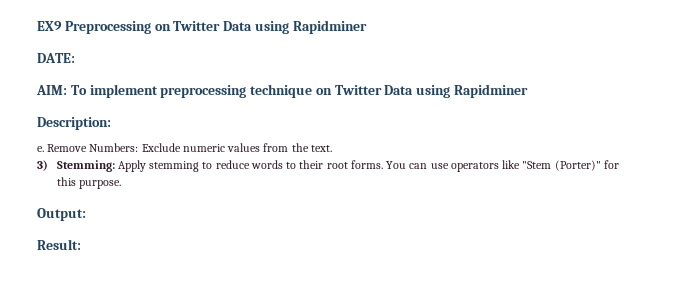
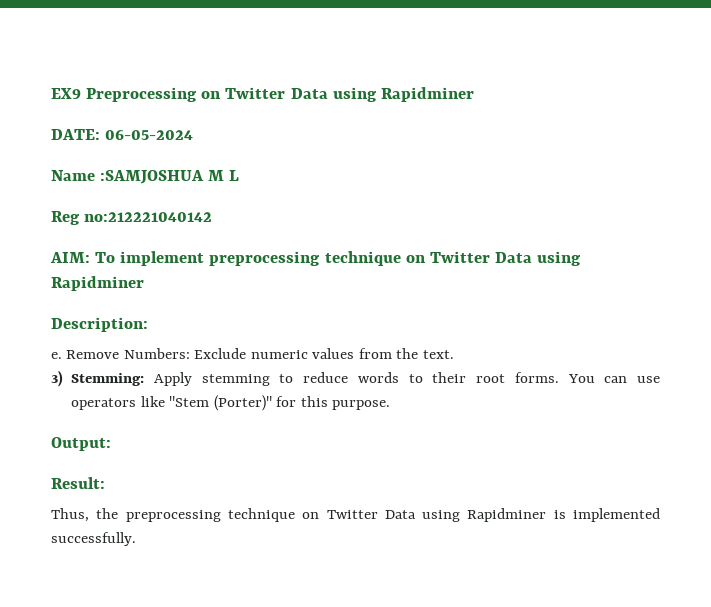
(75, 58) none -> [105,130,194,140] [51,170,240,184] [51,211,213,225] 06-05-2024 // Name :SAMJOSHUA M L // Reg no:212221040142
(81, 244) none -> [51,508,660,522] [51,532,136,546] // Thus, the preprocessing technique on Twitter Data using Rapidminer is implemented successfully.

